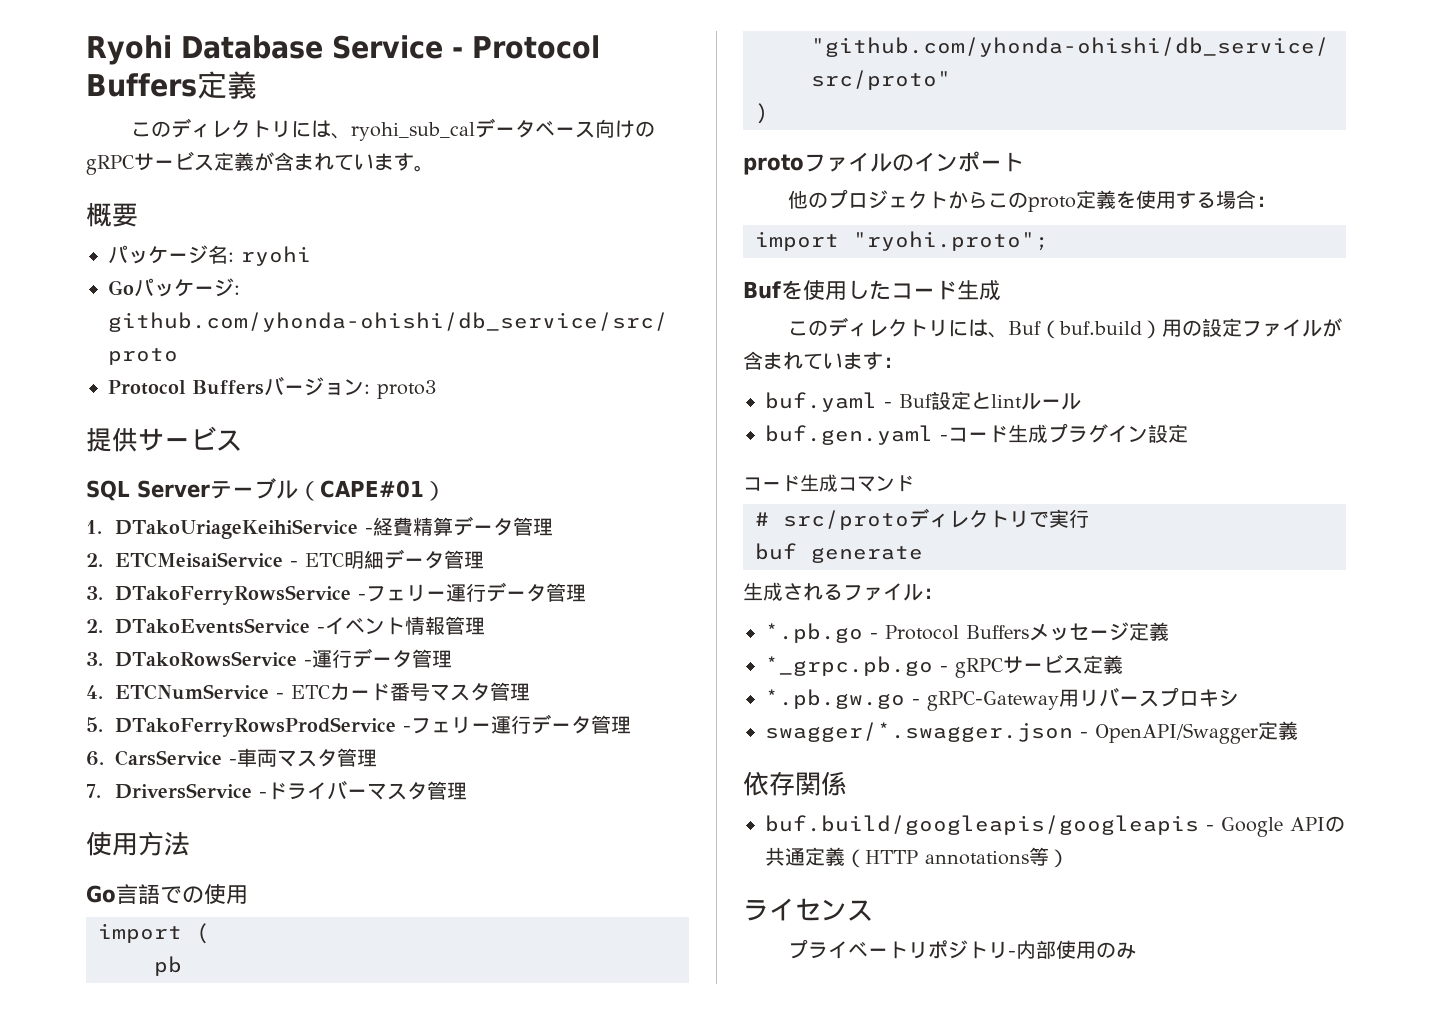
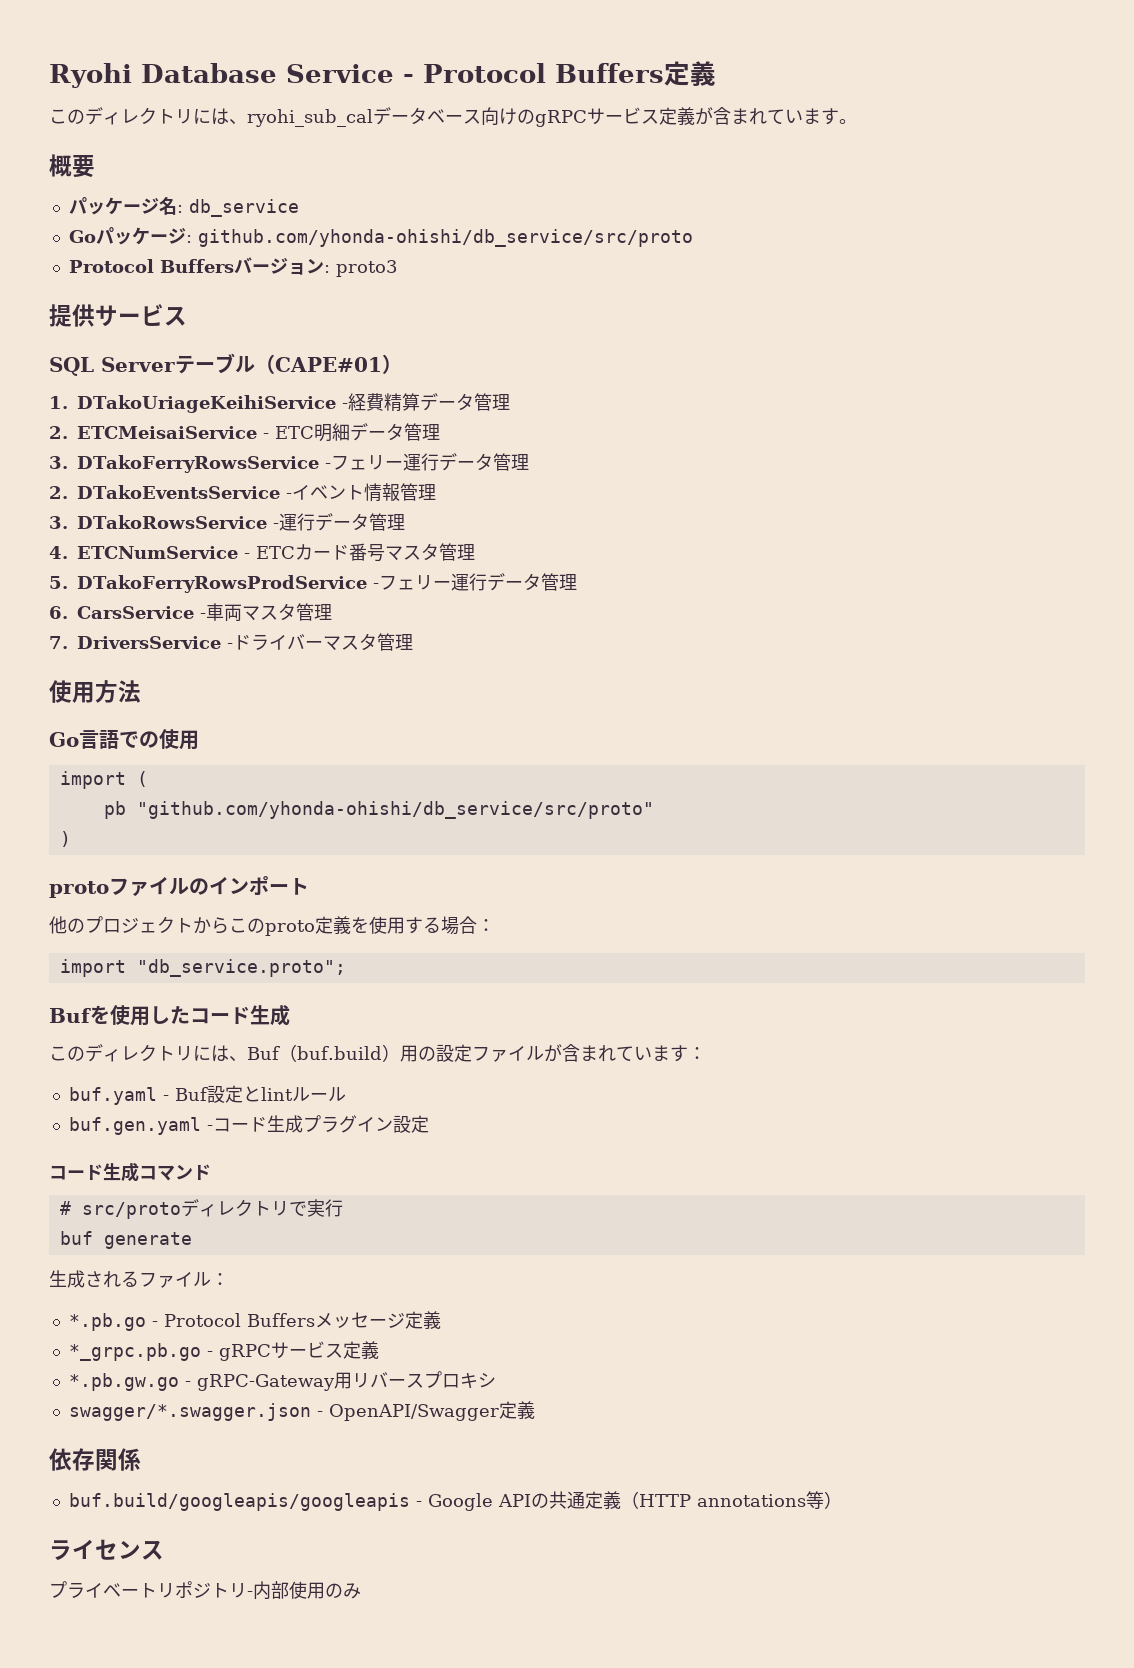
[241,246,311,266] ryohi -> [188,199,299,217] db_service
[853,231,1049,251] "ryohi.proto"; -> [136,959,346,977] "db_service.proto";

